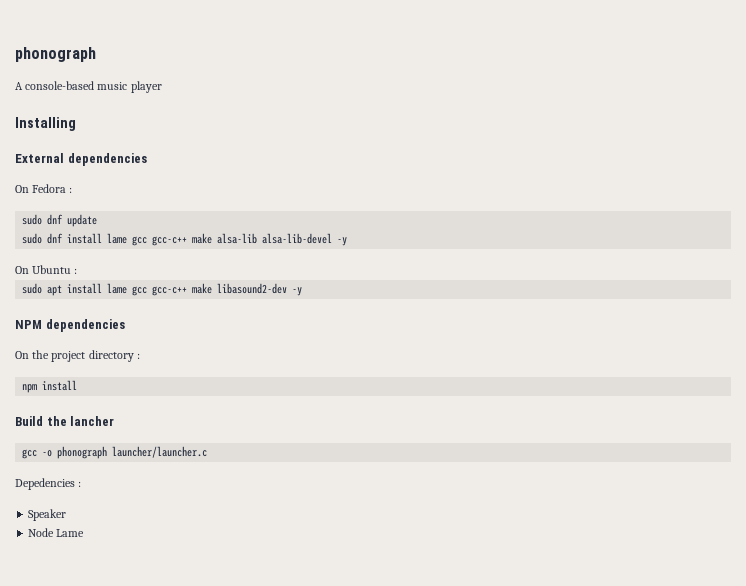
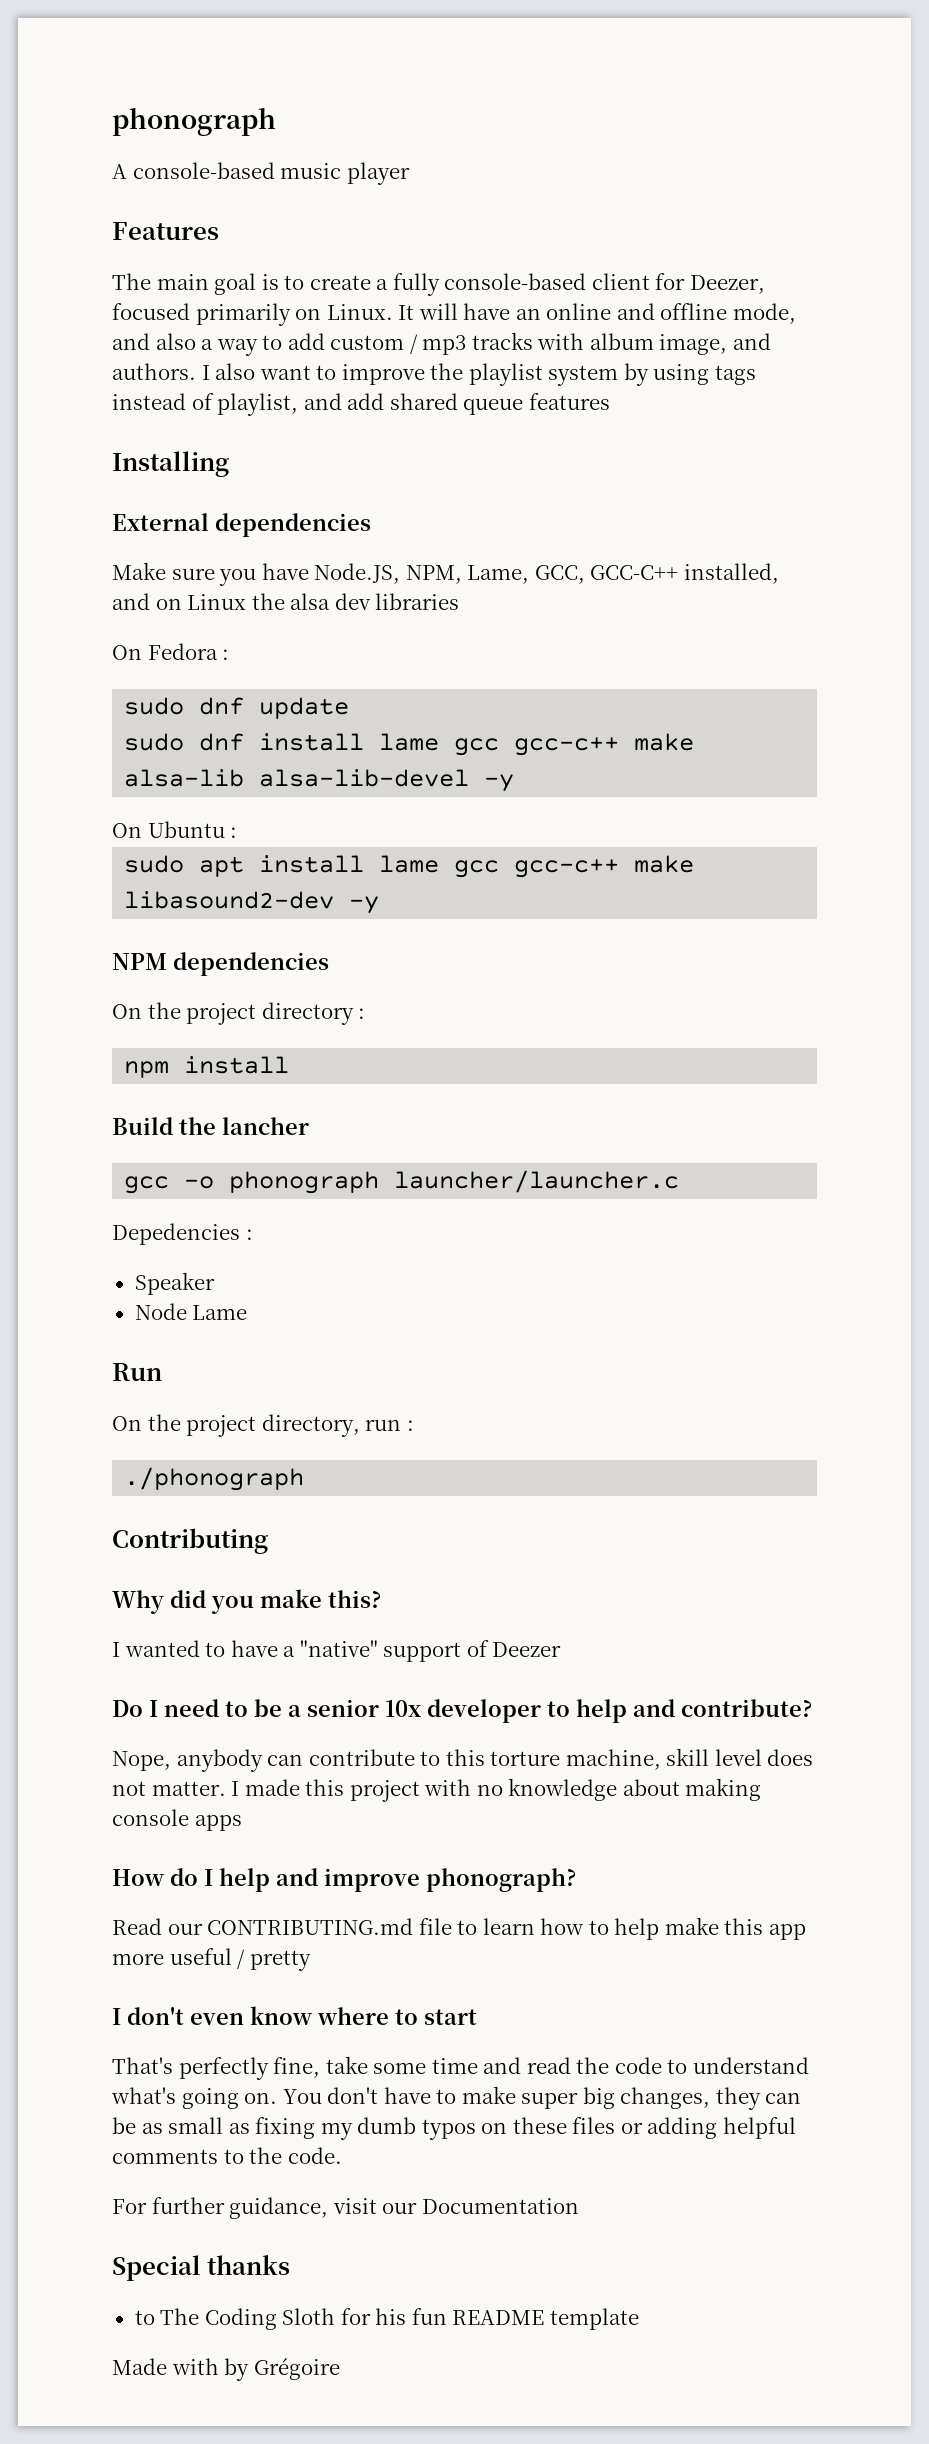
[15,117,76,131] [15,153,147,166] Installing // External dependencies -> [112,222,219,240] [112,273,765,296] [112,303,796,326] [112,332,771,356] [112,363,756,386] [112,393,610,416] [112,451,229,477] [112,513,371,537] [112,562,779,586] [112,593,460,610] Features // The main goal is to create a fully console-based client for Deezer, focused primarily on Linux. It will have an online and offline mode, and also a way to add custom / mp3 tracks with album image, and authors. I also want to improve the playlist system by using tags instead of playlist, and add shared queue features // Installing // External dependencies // Make sure you have Node.JS, NPM, Lame, GCC, GCC-C++ installed, and on Linux the alsa dev libraries
(85, 533) none -> [112,1363,162,1381] [112,1414,414,1437] [124,1467,305,1491] [112,1528,268,1554] [112,1589,381,1614] [112,1640,562,1662] [112,1699,812,1723] [112,1748,814,1772] [112,1778,762,1802] [112,1809,242,1831] [112,1868,576,1892] [112,1917,806,1940] [112,1948,311,1971] [112,2006,477,2025] [112,2056,809,2080] [111,2086,802,2110] [112,2117,796,2140] [112,2147,342,2164] [112,2197,579,2219] [112,2255,291,2281] [134,2308,639,2330] [112,2358,340,2381] // Run // On the project directory, run : // ./phonograph // Contributing // Why did you make this? // I wanted to have a "native" support of Deezer // Do I need to be a senior 10x developer to help and contribute? // Nope, anybody can contribute to this torture machine, skill level does not matter. I made this project with no knowledge about making console apps // How do I help and improve phonograph? // Read our CONTRIBUTING.md file to learn how to help make this app more useful / pretty // I don't even know where to start // That's perfectly fine, take some time and read the code to understand what's going on. You don't have to make super big changes, they can be as small as fixing my dumb typos on these files or adding helpful comments to the code. // For further guidance, visit our Documentation // Special thanks // to The Coding Sloth for his fun README template // Made with by Grégoire

